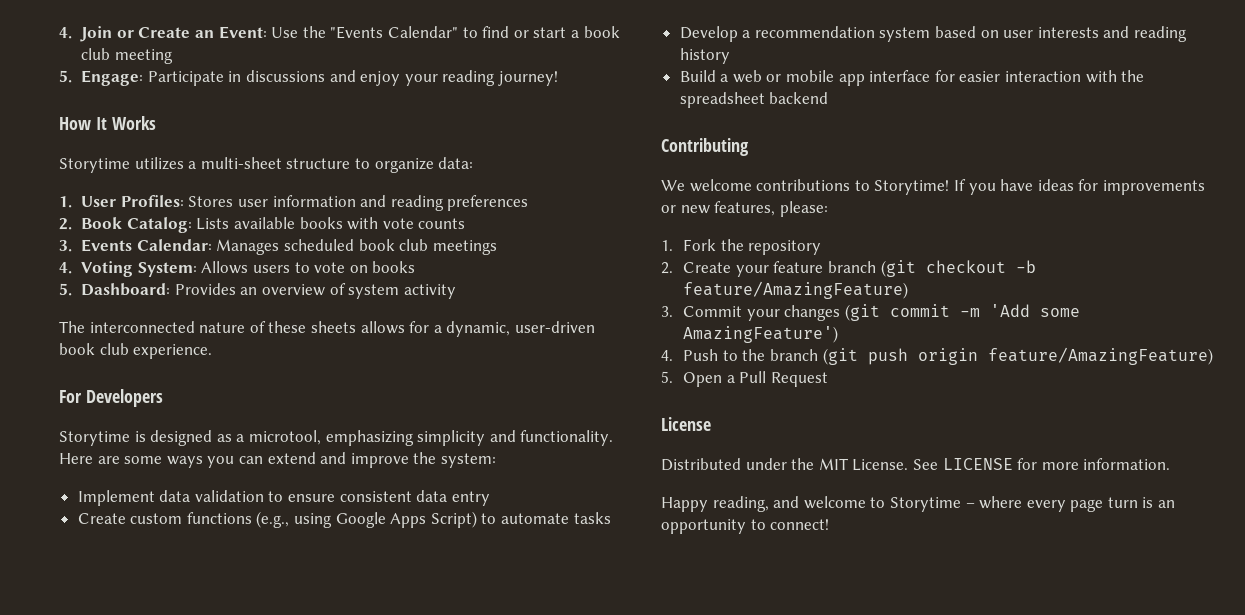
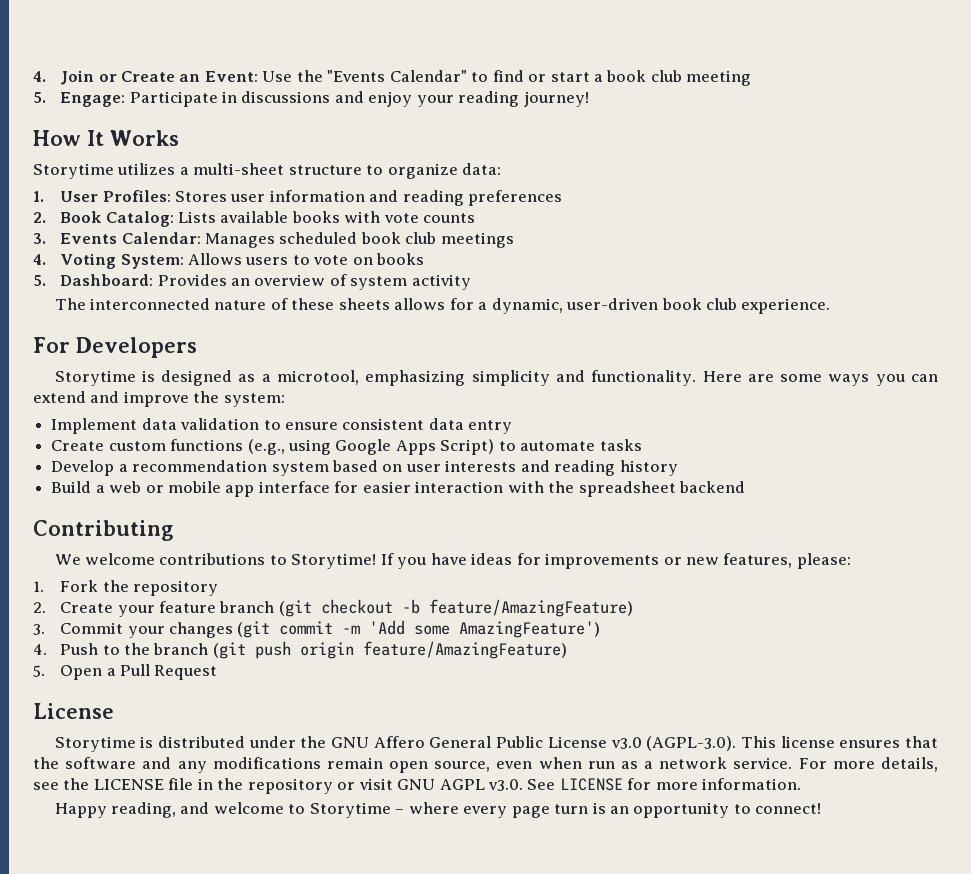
[661,458,909,471] Distributed under the MIT License. -> [54,736,938,752] [33,757,938,773] [33,778,524,794] Storytime is distributed under the GNU Affero General Public License v3.0 (AGPL-3.0). This license ensures that the software and any modifications remain open source, even when run as a network service. For more details, see the LICENSE file in the repository or visit GNU AGPL v3.0.

